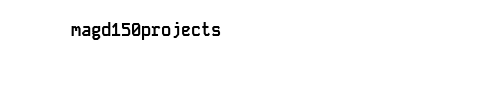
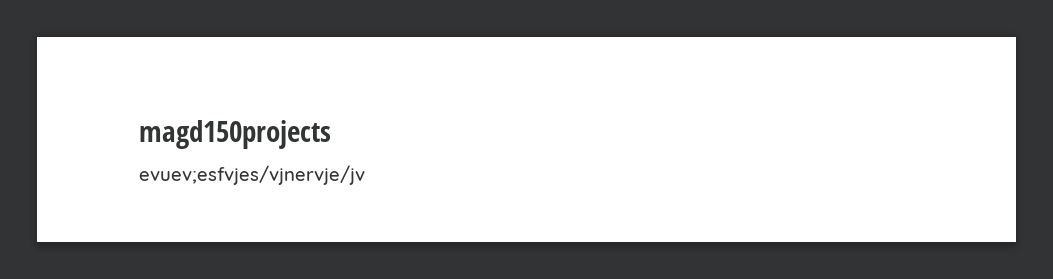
(221, 30) none -> [139,165,365,185] // evuev;esfvjes/vjnervje/jv

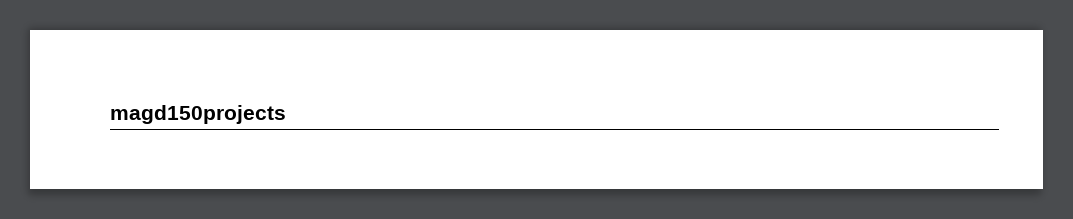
[139,165,365,185] // evuev;esfvjes/vjnervje/jv -> (286, 114) none

